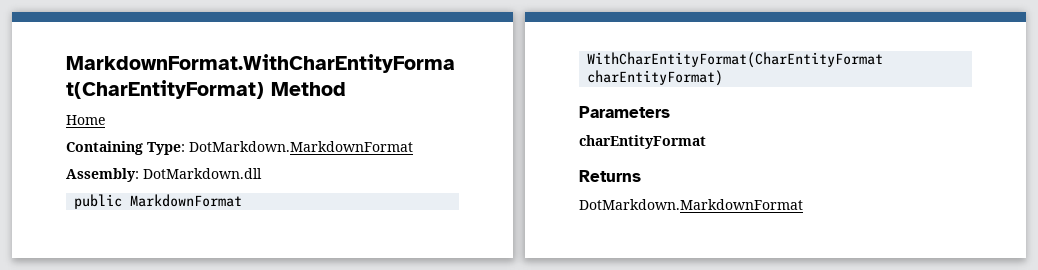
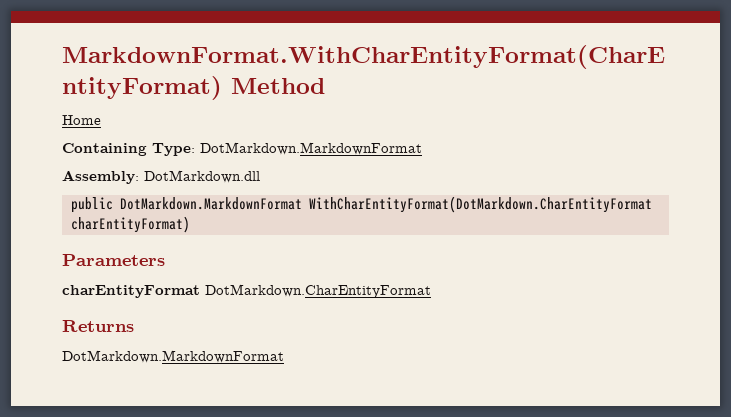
[130,194,243,207] [587,52,884,68] MarkdownFormat WithCharEntityFormat(CharEntityFormat -> [120,196,652,213] DotMarkdown.MarkdownFormat WithCharEntityFormat(DotMarkdown.CharEntityFormat
(706, 142) none -> [205,284,431,298] DotMarkdown.CharEntityFormat

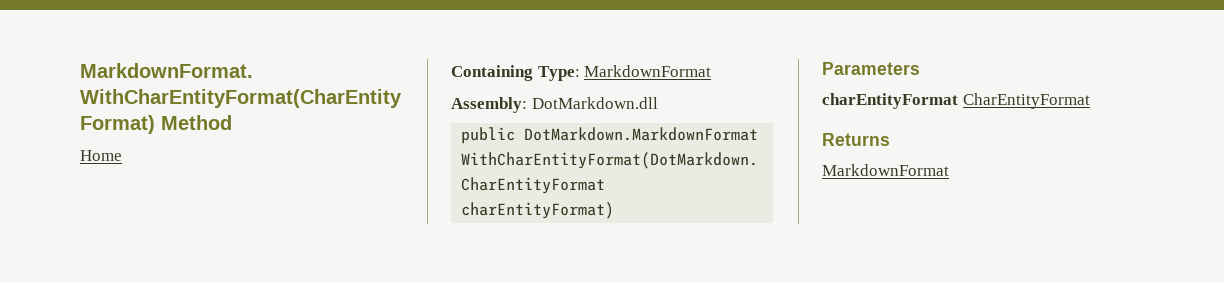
[200,142,422,155] DotMarkdown.MarkdownFormat -> [584,65,712,77] MarkdownFormat
[205,284,431,298] DotMarkdown.CharEntityFormat -> [962,93,1090,109] CharEntityFormat
[62,350,284,363] DotMarkdown.MarkdownFormat -> [822,164,949,176] MarkdownFormat

